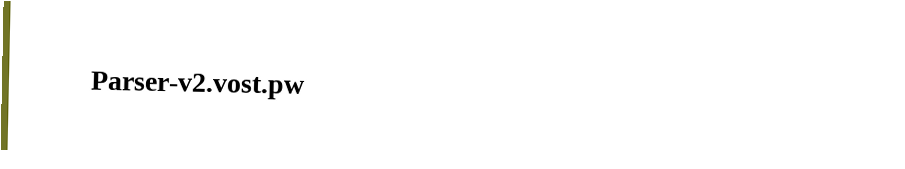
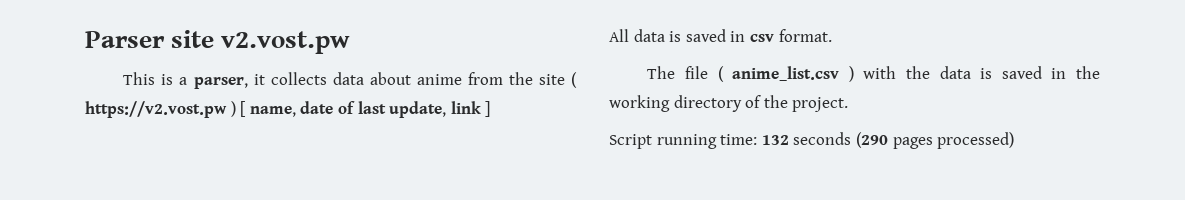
[90,71,306,100] Parser-v2.vost.pw -> [85,30,351,54] [123,72,577,89] [85,101,491,118] [609,29,832,42] [647,66,1100,82] [609,95,849,112] [609,132,1015,149] Parser site v2.vost.pw // This is a parser, it collects data about anime from the site ( https://v2.vost.pw ) [ name, date of last update, link ] // All data is saved in csv format. // The file ( anime_list.csv ) with the data is saved in the working directory of the project. // Script running time: 132 seconds (290 pages processed)

